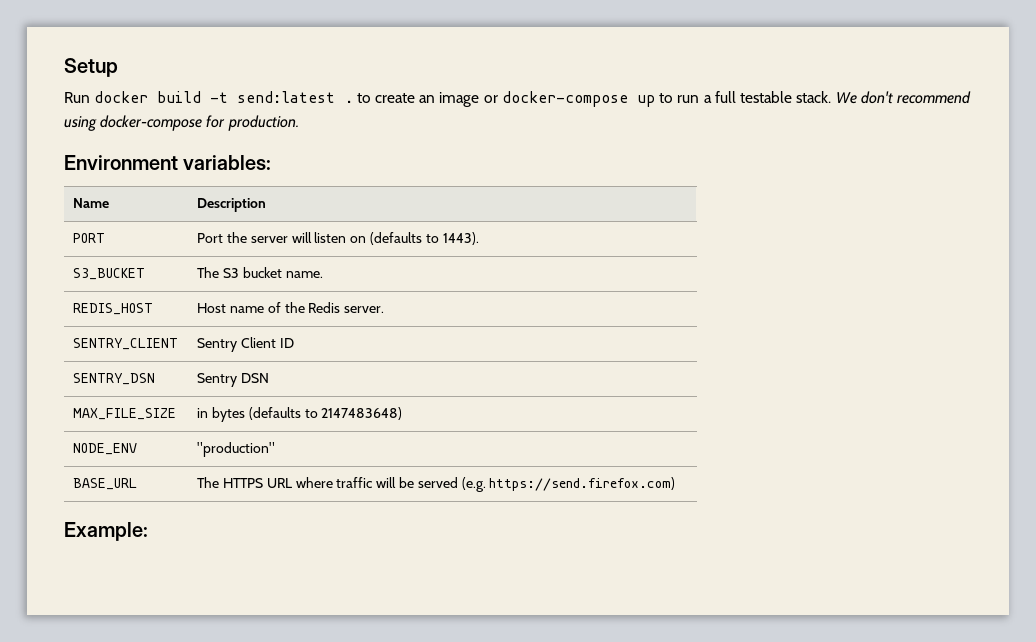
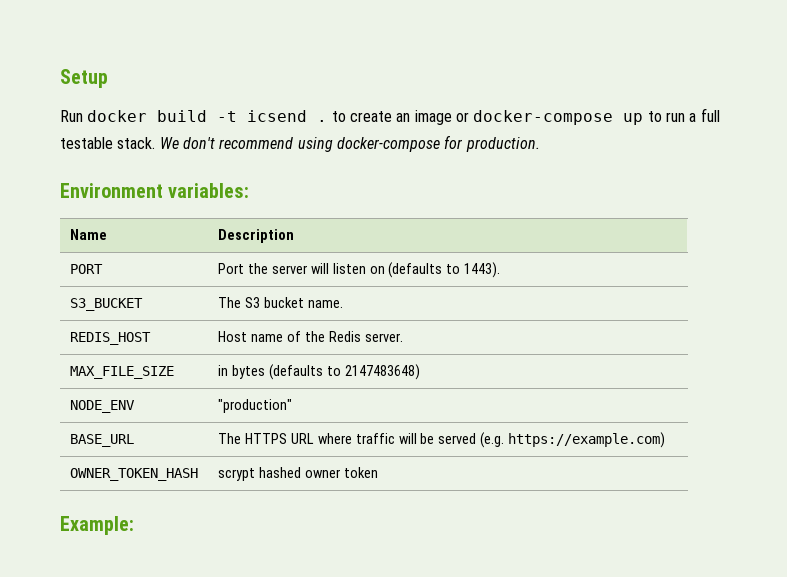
[237,91,336,103] send:latest -> [247,110,308,122] icsend
[73,338,179,350] [197,337,294,352] [73,373,156,385] [197,373,270,387] // SENTRY_CLIENT | Sentry Client ID // SENTRY_DSN | Sentry DSN -> (403, 337) none
[489,477,676,491] https://send.firefox.com) -> [508,432,666,448] [69,468,198,481] [217,467,378,481] https://example.com) // OWNER_TOKEN_HASH | scrypt hashed owner token

